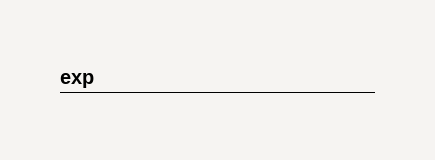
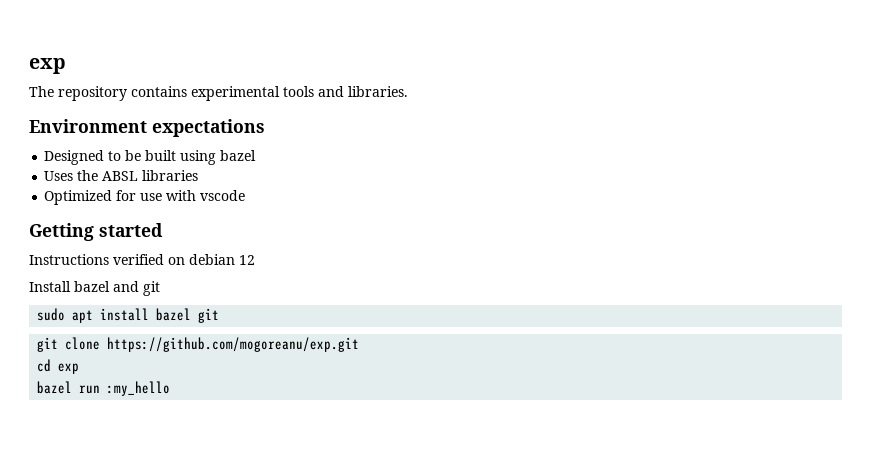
[60,73,94,88] exp -> [29,58,66,74] [29,86,408,101] [29,119,265,137] [44,150,257,165] [44,170,199,181] [44,190,246,205] [29,223,163,241] [29,254,255,265] [29,281,160,296] [37,308,220,323] [37,337,360,352] [37,359,80,374] [37,381,171,396] exp // The repository contains experimental tools and libraries. // Environment expectations // Designed to be built using bazel // Uses the ABSL libraries // Optimized for use with vscode // Getting started // Instructions verified on debian 12 // Install bazel and git // sudo apt install bazel git // git clone https://github.com/mogoreanu/exp.git // cd exp // bazel run :my_hello

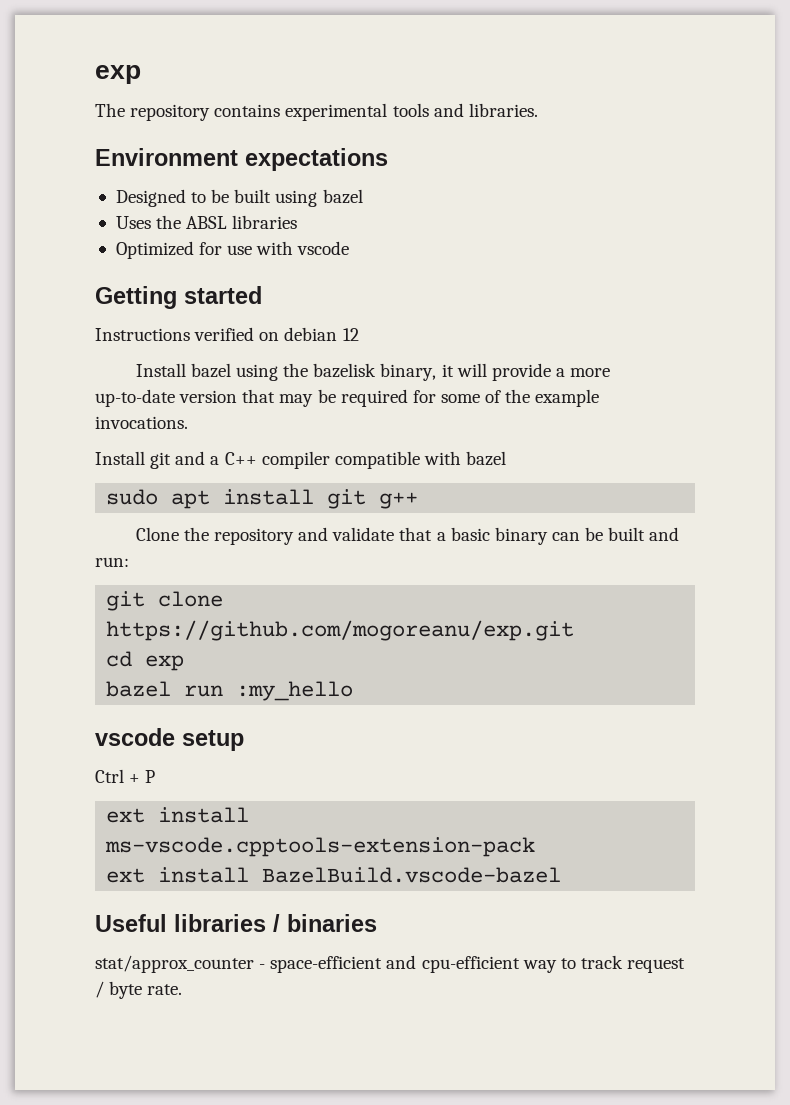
[113,281,160,296] and git -> [236,363,611,381] [95,389,600,407] [95,416,188,429] [95,451,507,469] using the bazelisk binary, it will provide a more up-to-date version that may be required for some of the example invocations. // Install git and a C++ compiler compatible with bazel
[156,308,220,323] bazel git -> [327,489,419,509] [135,527,680,545] [95,557,129,567] git g++ // Clone the repository and validate that a basic binary can be built and run:
(171, 388) none -> [95,728,244,751] [95,769,156,783] [106,807,250,823] [105,837,536,857] [106,867,562,883] [95,914,377,932] [95,955,686,973] [95,981,183,999] // vscode setup // Ctrl + P // ext install ms-vscode.cpptools-extension-pack // ext install BazelBuild.vscode-bazel // Useful libraries / binaries // stat/approx_counter - space-efficient and cpu-efficient way to track request / byte rate.

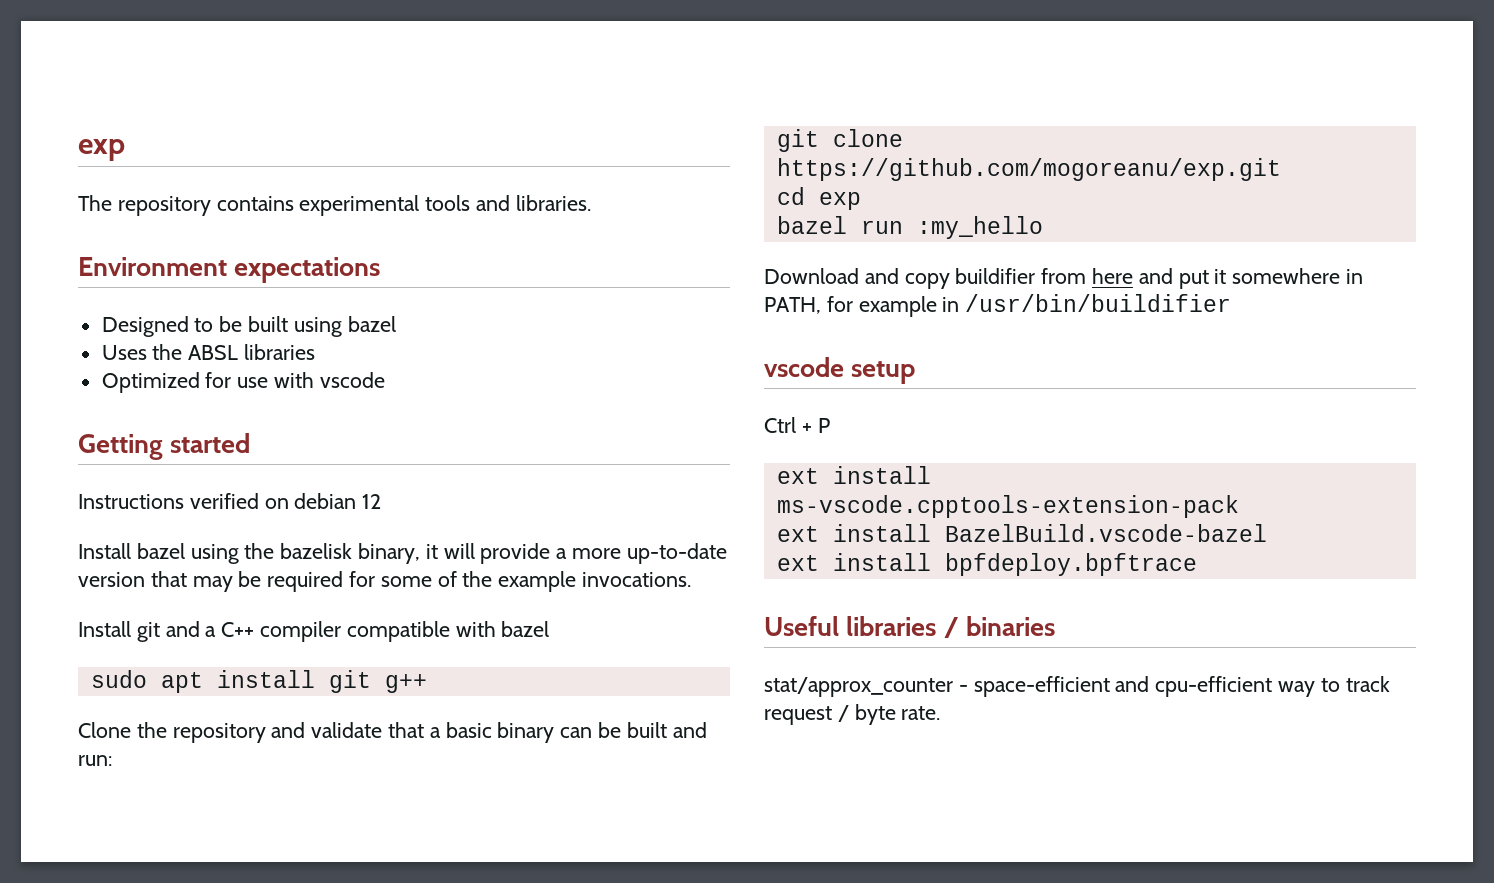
(354, 691) none -> [764,268,1364,289] [764,294,1232,317] // Download and copy buildifier from here and put it somewhere in PATH, for example in /usr/bin/buildifier
(562, 875) none -> [776,553,1197,576] // ext install bpfdeploy.bpftrace

